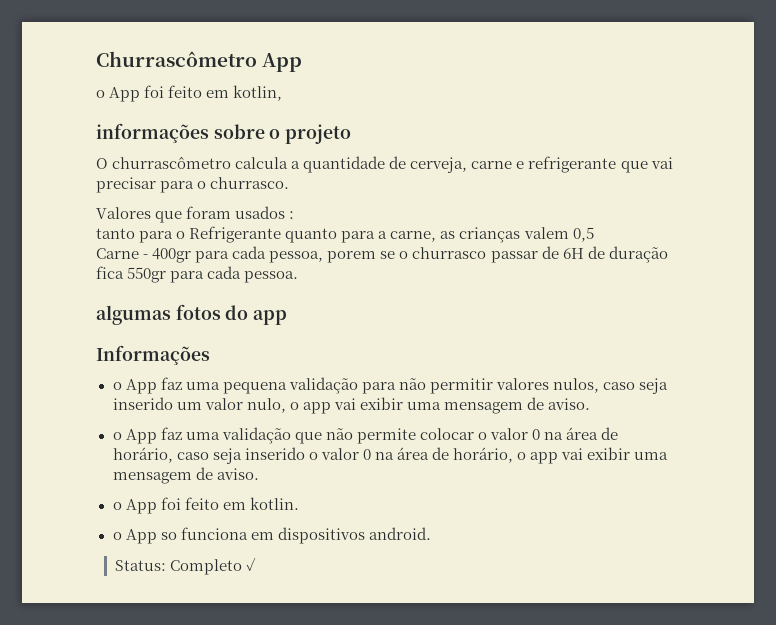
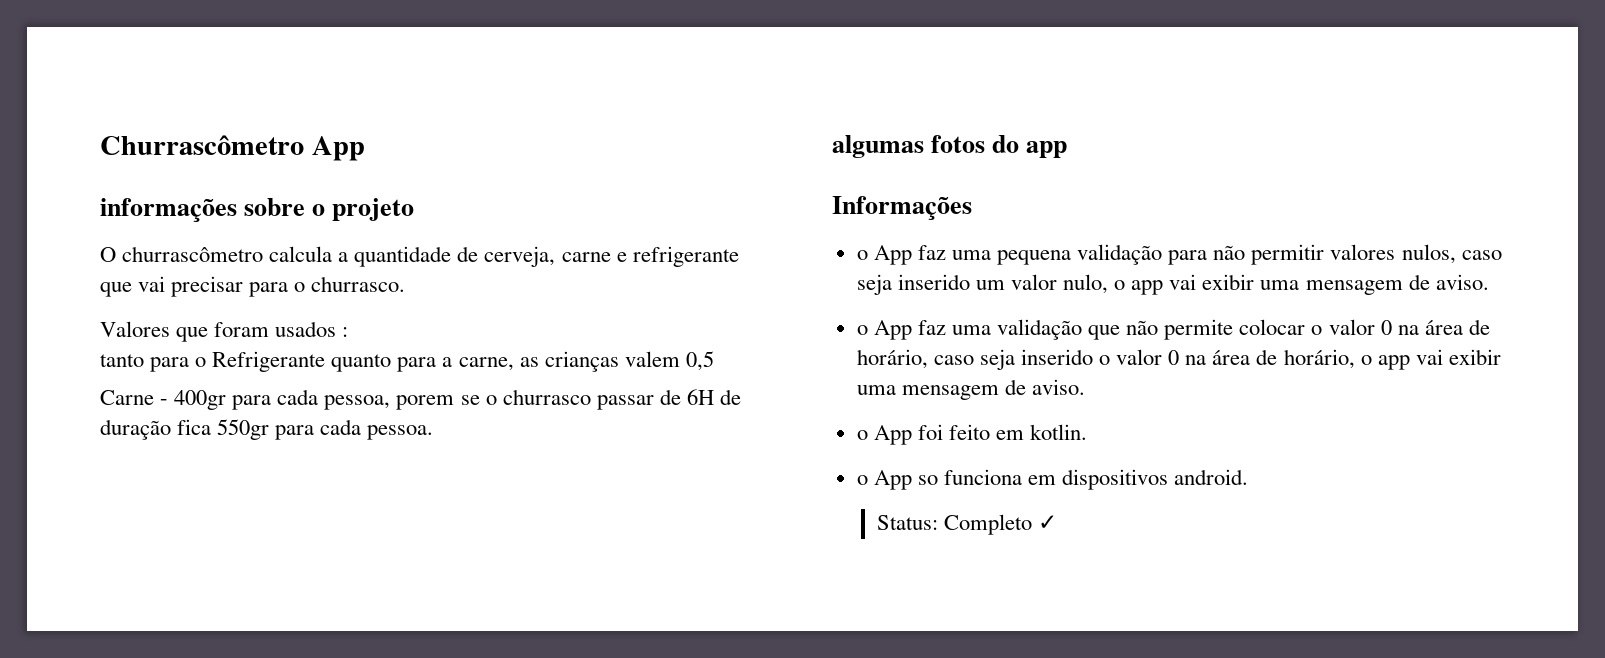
[96,85,283,102] // o App foi feito em kotlin, -> (365, 148) none

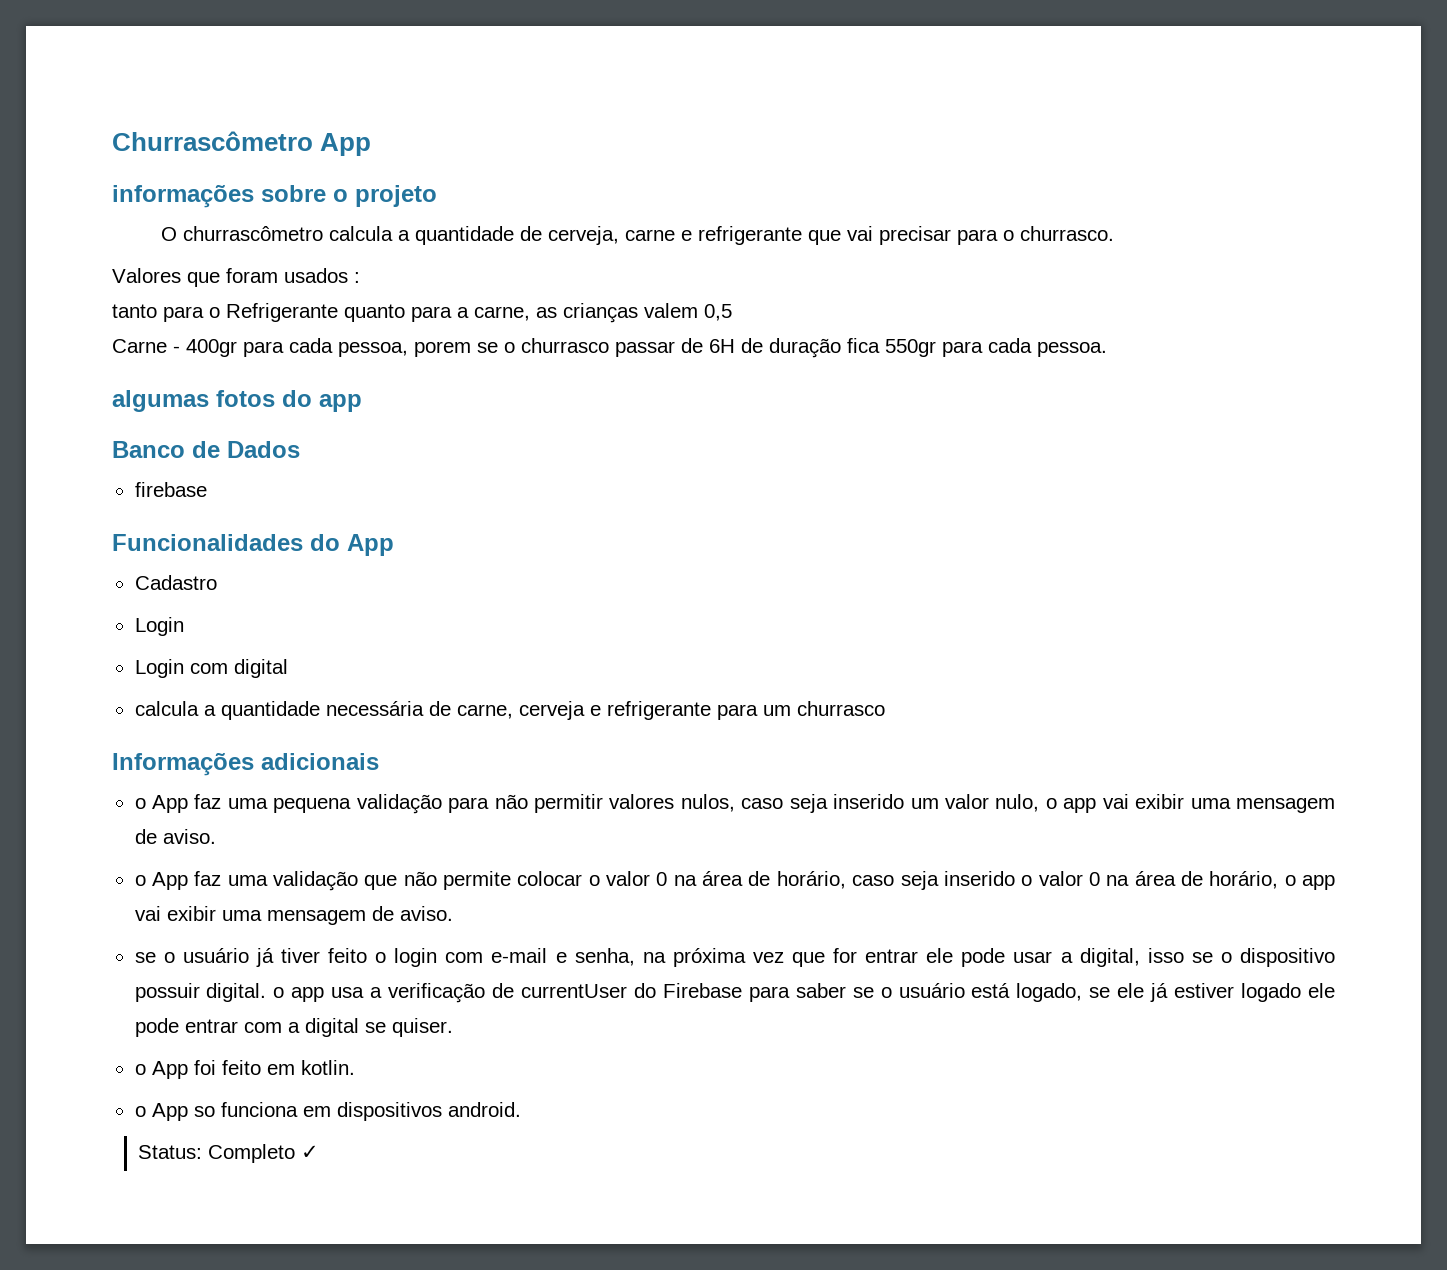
(1068, 149) none -> [112,441,300,458] [134,482,207,497] [112,534,394,556] [134,575,217,590] [134,617,184,636] [134,659,288,678] [134,701,885,720] // Banco de Dados // firebase // Funcionalidades do App // Cadastro // Login // Login com digital // calcula a quantidade necessária de carne, cerveja e refrigerante para um churrasco
(972, 208) none -> [261,753,379,770] adicionais
(1085, 387) none -> [134,948,1335,967] [134,983,1335,1003] [134,1018,453,1037] // se o usuário já tiver feito o login com e-mail e senha, na próxima vez que for entrar ele pode usar a digital, isso se o dispositivo possuir digital. o app usa a verificação de currentUser do Firebase para saber se o usuário está logado, se ele já estiver logado ele pode entrar com a digital se quiser.

